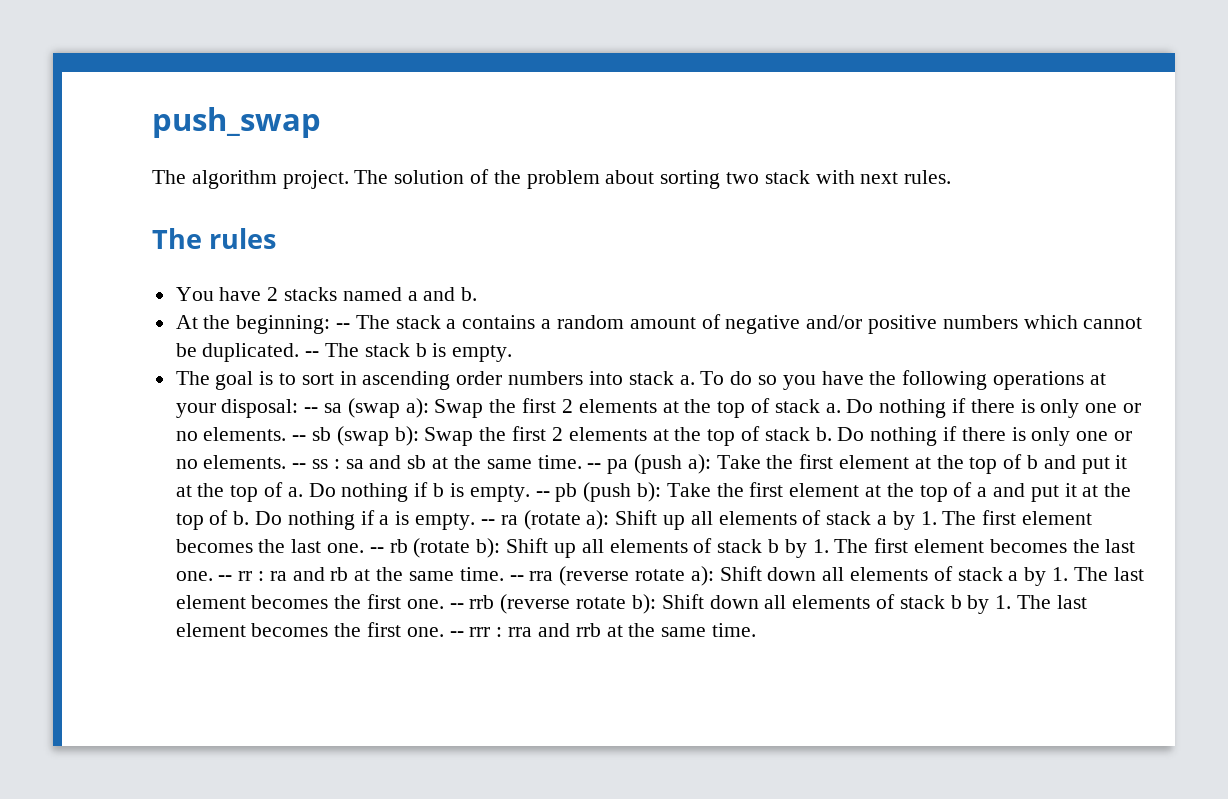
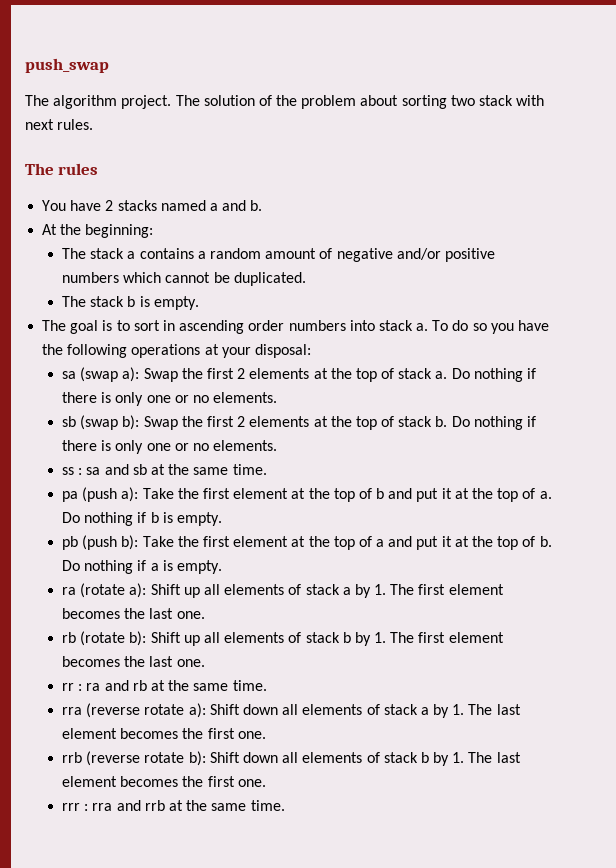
[336,323,351,329] -- -> (154, 231) //
[305,351,320,357] -- -> (306, 279) //
[304,407,319,413] -- -> (311, 351) //
[292,435,307,441] -- -> (278, 397) //
[292,463,307,469] -- -> (278, 445) //
[587,463,602,469] -- -> (267, 469) //
[535,491,550,497] -- -> (223, 519) //
[480,519,495,525] -- -> (223, 567) //
[369,547,384,553] -- -> (205, 615) //
[218,575,233,581] -- -> (205, 663) //
[509,575,524,581] -- -> (267, 685) //
[449,603,464,609] -- -> (266, 735) //
[449,631,464,637] -- -> (266, 783) //

